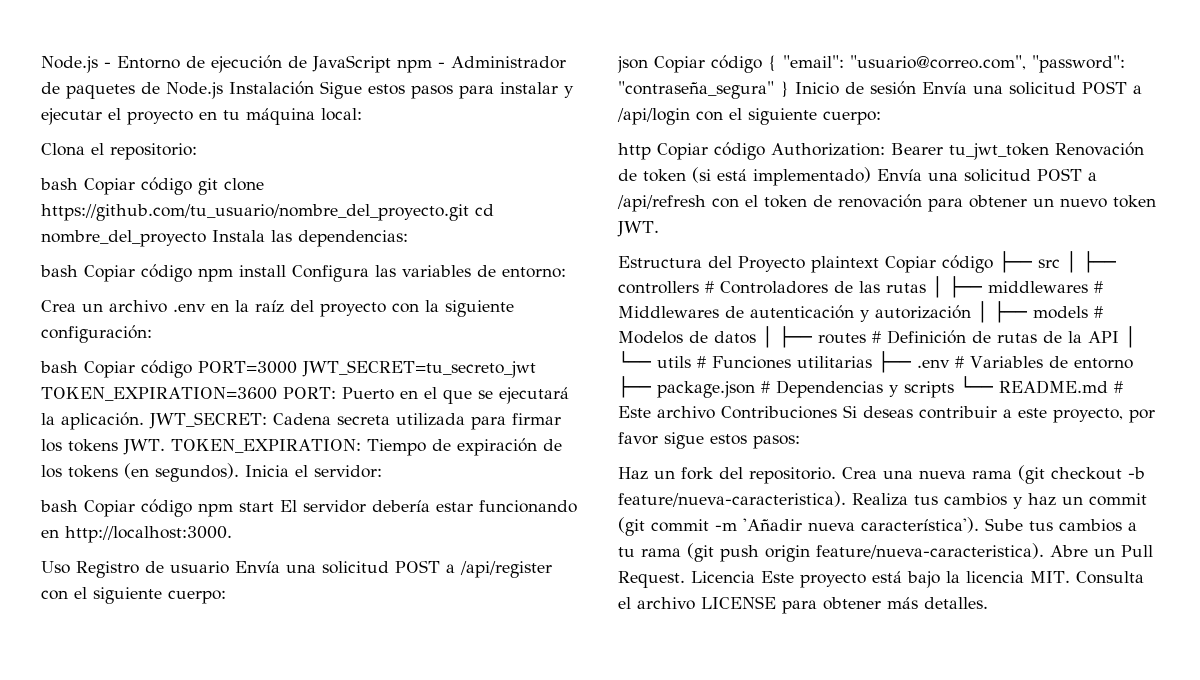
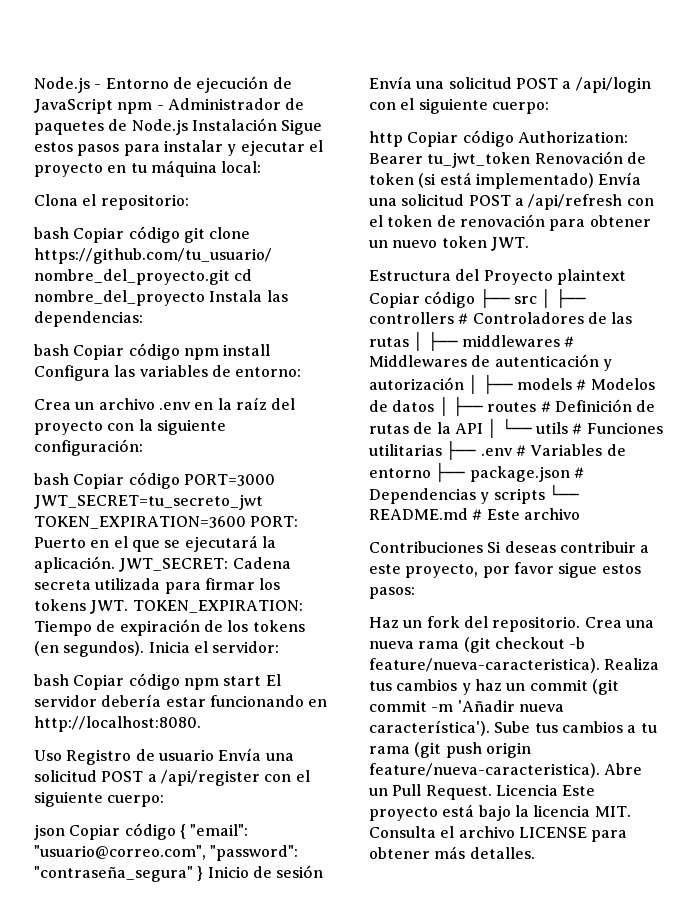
[65,526,232,543] http://localhost:3000. -> [34,716,201,732] http://localhost:8080.
(715, 412) none -> (580, 514) //

